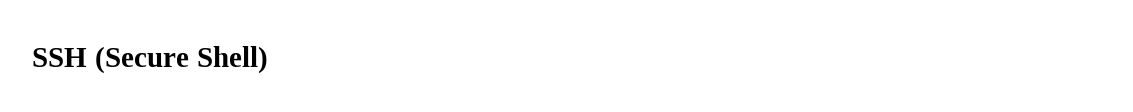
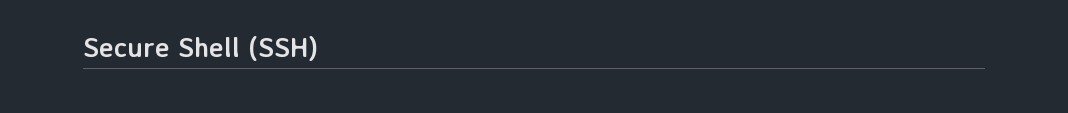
[32,46,268,74] SSH (Secure Shell) -> [83,36,318,61] Secure Shell (SSH)

